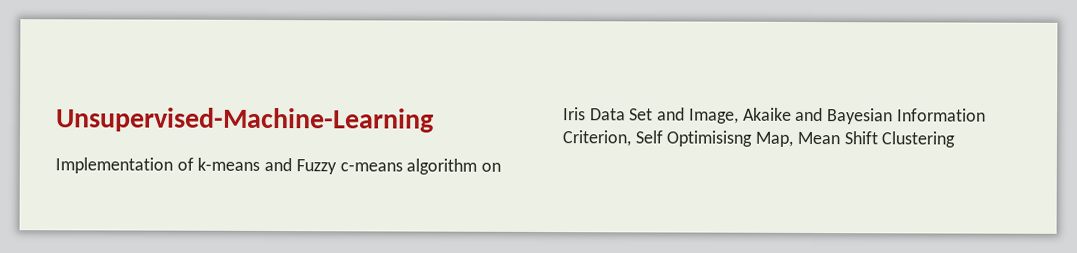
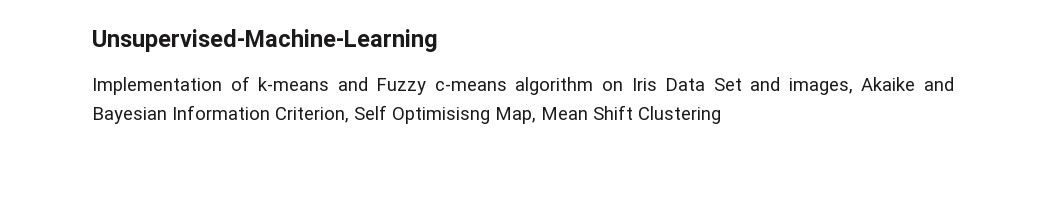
[688,108,739,124] Image, -> [788,78,853,95] images,

